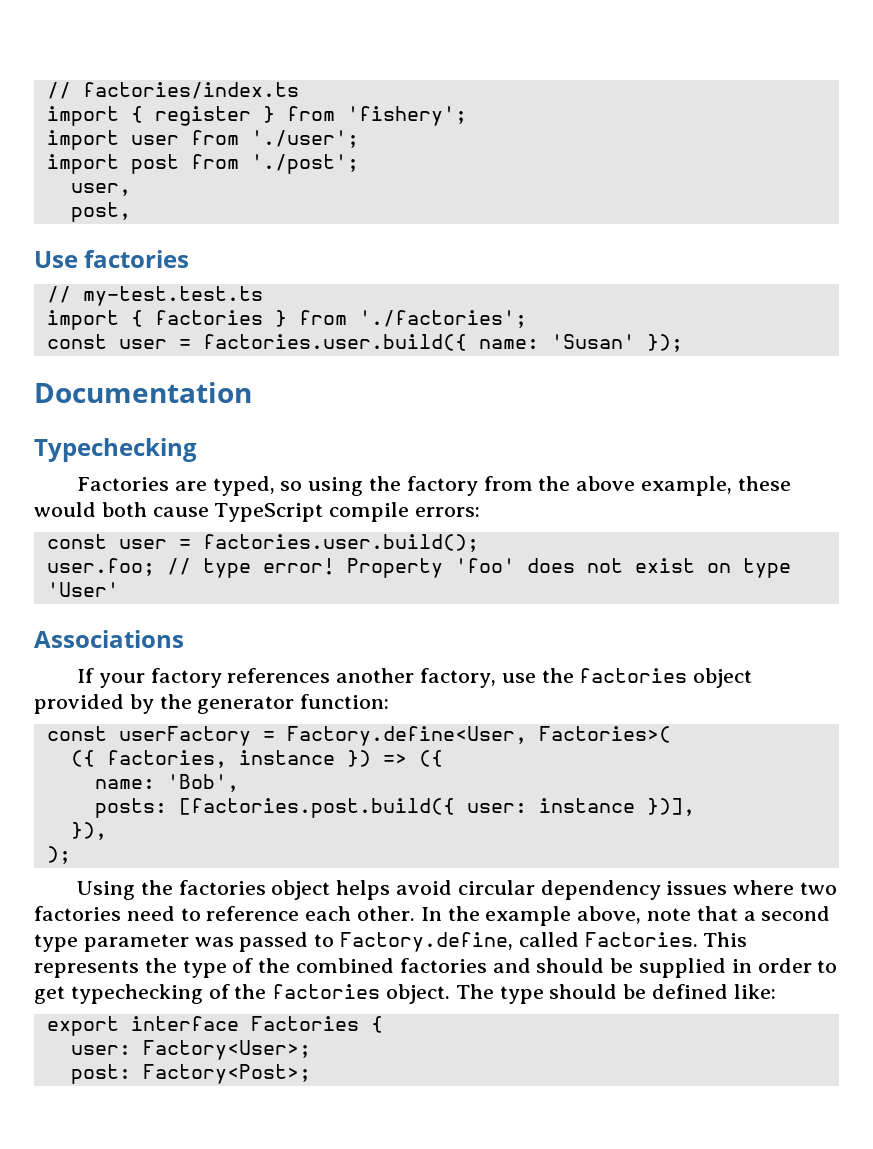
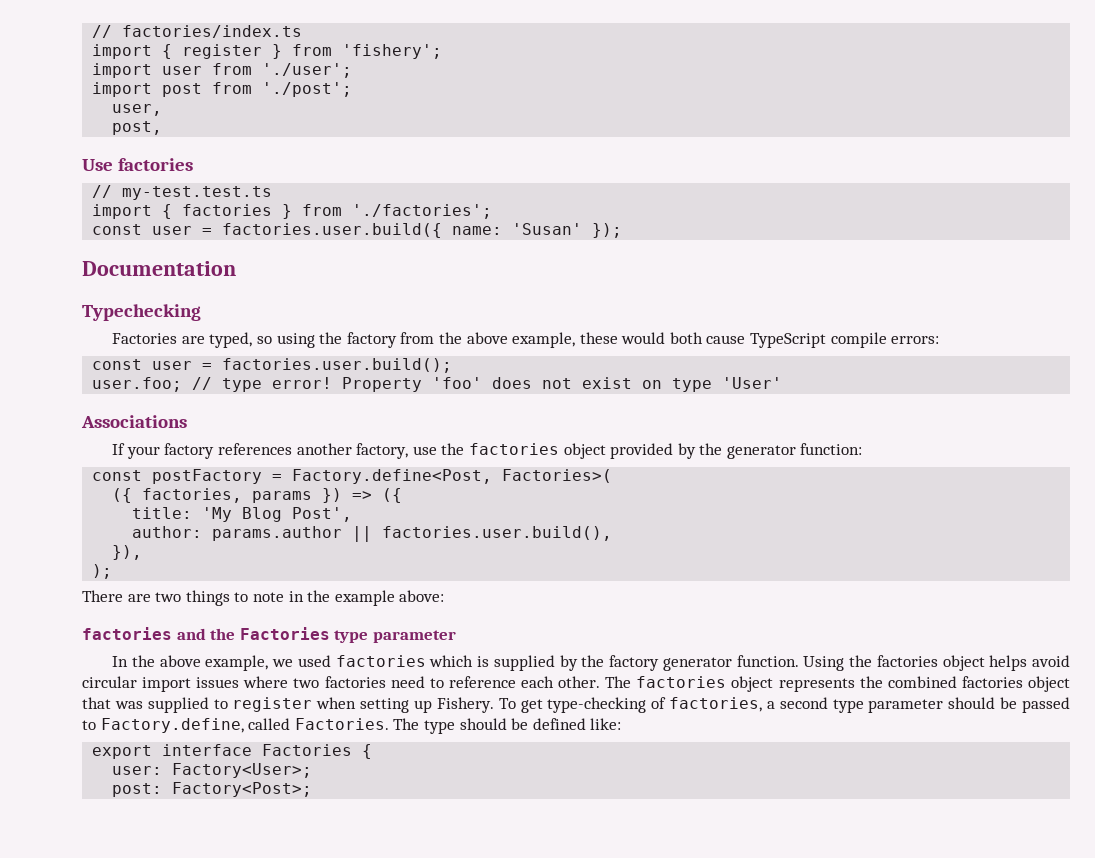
[118,726,527,746] userFactory = Factory.define<User, -> [152,469,493,484] postFactory = Factory.define<Post,
[238,750,335,765] instance -> [252,491,313,503] params
[94,774,239,792] [94,798,695,818] [70,822,107,840] [46,846,71,864] name: 'Bob', // posts: [factories.post.build({ user: instance })], // }), // ); // -> [132,507,353,522] [132,526,613,542] [112,545,143,560] [92,564,113,579] [82,590,445,606] [82,627,456,643] [112,655,799,671] title: 'My Blog Post', // author: params.author || factories.user.build(), // }), // ); // There are two things to note in the example above: // factories and the Factories type parameter // In the above example, we used factories which is supplied by the factory generator function.
[540,880,661,900] dependency -> [142,677,192,692] import
[420,906,738,926] In the example above, note that -> [605,676,1070,692] [82,697,763,713] The factories object represents the combined factories object that was supplied to register when setting up Fishery. To get type-checking of factories,
[194,937,234,947] was -> [948,697,1018,709] should be
[703,932,748,947] [34,958,838,978] [34,984,451,1004] This represents the type of the combined factories and should be supplied in order to get typechecking of the factories object. -> (389, 724) none

